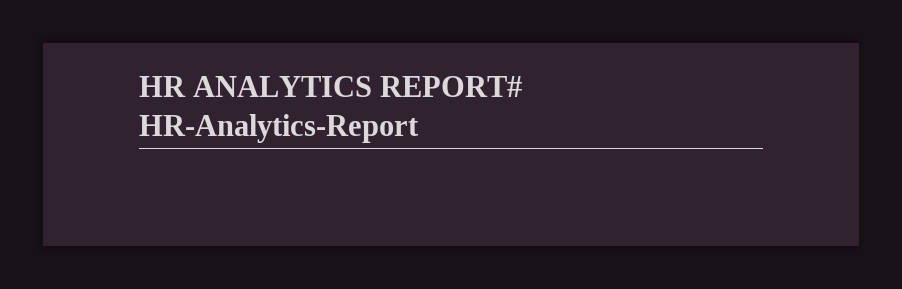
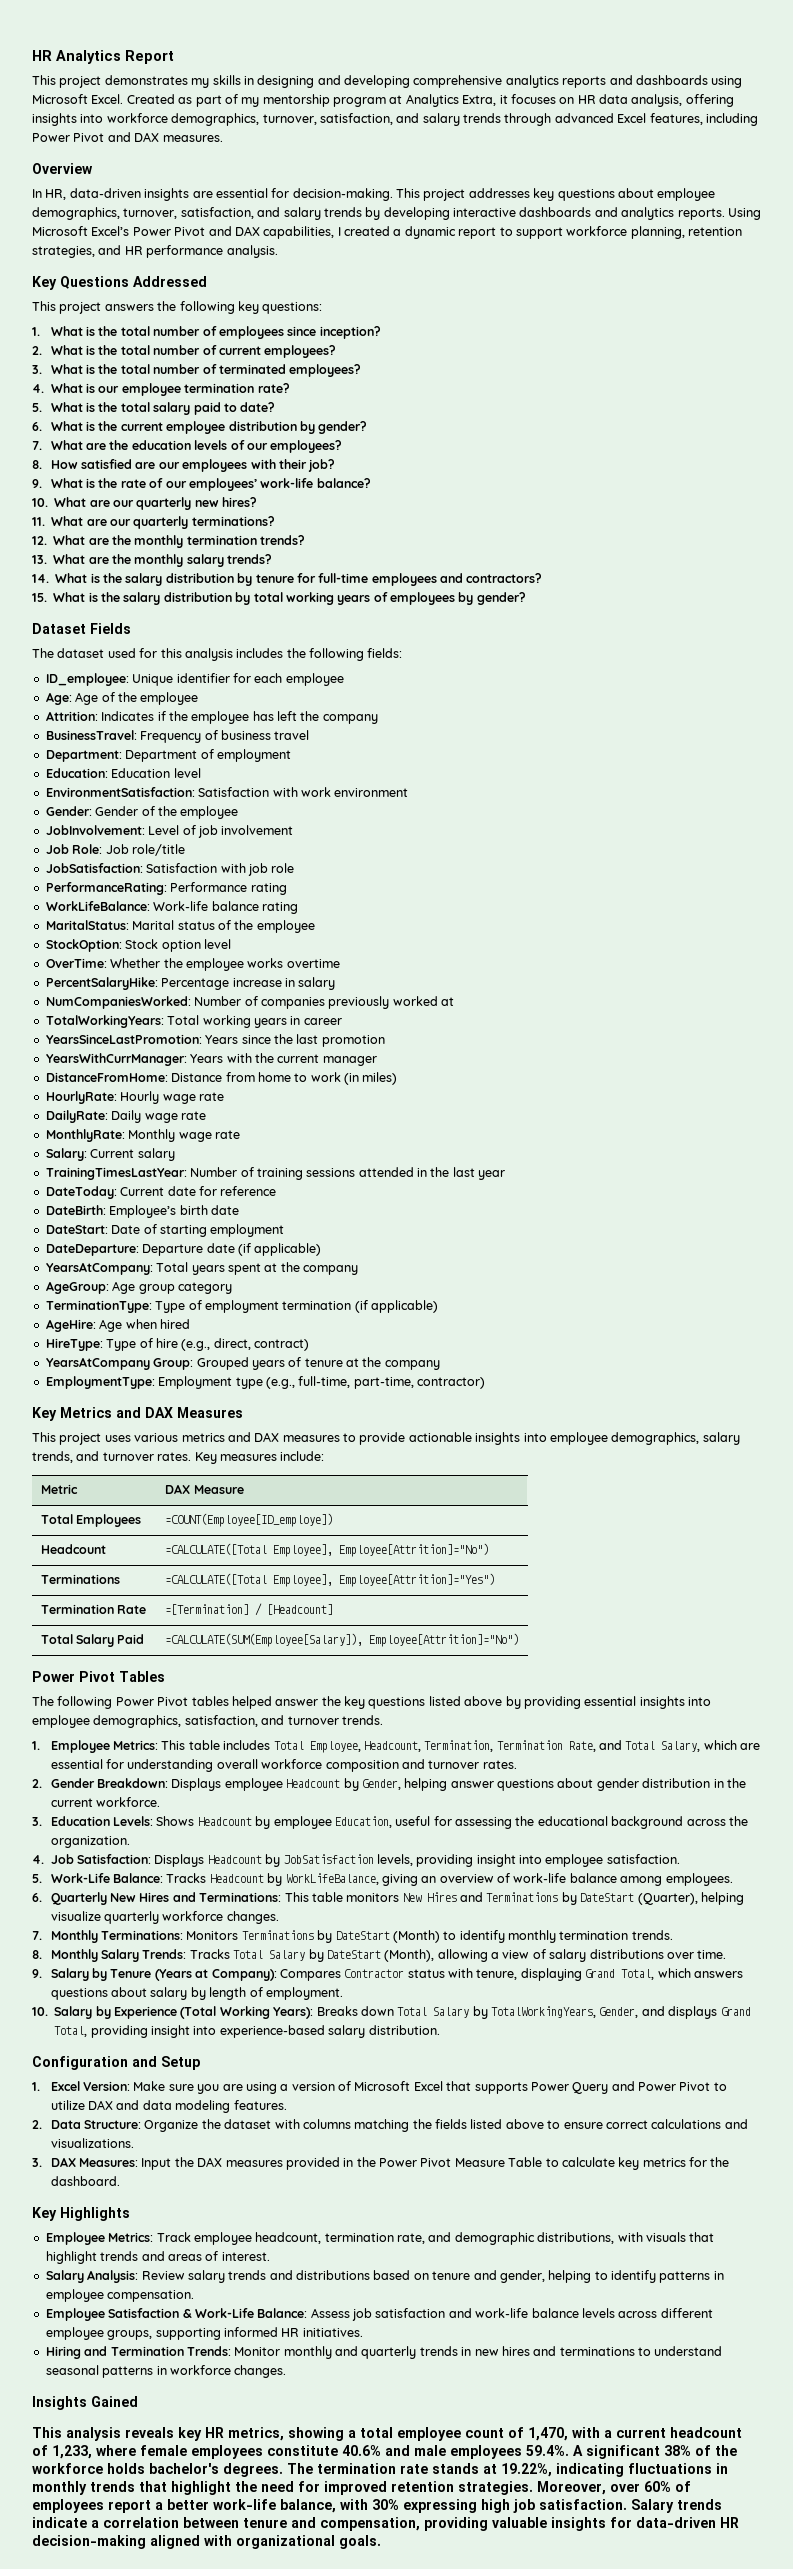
[139,76,523,97] [139,114,419,143] HR ANALYTICS REPORT# HR-Analytics-Report -> [32,50,174,64] [32,75,743,88] [32,94,734,107] [32,113,758,126] [32,132,223,142] [32,163,93,174] [32,188,716,201] [32,207,761,220] [32,226,742,239] [32,245,278,258] [32,276,207,290] [32,301,323,314] [32,326,381,339] [32,345,337,358] [32,364,362,377] [32,383,290,396] [32,402,276,415] [32,421,368,434] [32,440,343,453] [32,459,336,472] [32,478,371,491] [32,497,258,510] [32,516,275,529] [32,535,306,548] [32,554,273,567] [32,573,543,586] [32,592,526,605] [32,623,131,634] [32,648,403,661] [45,673,344,686] [45,692,199,705] [45,711,378,724] [45,730,310,743] [45,749,291,762] [45,768,201,778] [45,787,409,797] [45,806,239,819] [45,825,294,838] [45,844,185,856] [45,863,295,876] [45,882,287,895] [45,901,298,914] [45,920,315,933] [45,939,231,952] [45,958,340,971] [45,977,336,990] [45,996,454,1009] [45,1015,342,1028] [45,1034,385,1047] [45,1053,377,1066] [45,1072,398,1085] [45,1091,224,1104] [45,1110,206,1123] [45,1129,240,1142] [45,1148,175,1161] [45,1167,506,1180] [45,1186,277,1199] [45,1205,239,1218] [45,1224,285,1237] [45,1243,322,1256] [45,1262,358,1275] [45,1281,232,1294] [45,1300,438,1313] [45,1319,190,1332] [45,1338,309,1351] [45,1357,440,1370] [45,1376,485,1389] [32,1407,243,1421] [32,1432,740,1445] [32,1451,325,1464] [40,1484,78,1494] [164,1484,244,1494] [40,1514,142,1527] [164,1513,333,1527] [40,1544,106,1554] [164,1543,489,1557] [40,1574,120,1584] [164,1573,495,1587] [40,1604,147,1614] [164,1603,333,1616] [40,1634,145,1647] [164,1633,519,1647] [32,1671,165,1682] [32,1696,711,1709] [32,1715,383,1728] [32,1740,761,1753] [50,1759,517,1772] [32,1778,746,1791] [50,1797,161,1807] [32,1816,748,1829] [50,1836,130,1848] [32,1854,680,1867] [32,1873,733,1886] [32,1892,744,1905] [50,1911,279,1924] [32,1930,673,1943] [32,1949,727,1962] [32,1968,743,1981] [50,1987,343,2000] [32,2006,751,2019] [54,2025,440,2038] [32,2056,200,2070] [32,2081,727,2094] [50,2100,287,2113] [32,2119,748,2132] [50,2138,134,2148] [32,2157,730,2170] [50,2176,120,2186] [32,2207,130,2221] [45,2232,715,2245] [45,2251,270,2264] [45,2270,724,2283] [45,2289,195,2302] [45,2308,713,2321] [45,2327,363,2340] [45,2346,723,2359] [45,2365,287,2378] [32,2396,138,2410] [32,2427,742,2441] [32,2445,737,2459] [32,2463,728,2477] [32,2481,691,2495] [32,2499,722,2513] [32,2517,739,2531] [32,2535,381,2549] HR Analytics Report // This project demonstrates my skills in designing and developing comprehensive analytics reports and dashboards using Microsoft Excel. Created as part of my mentorship program at Analytics Extra, it focuses on HR data analysis, offering insights into workforce demographics, turnover, satisfaction, and salary trends through advanced Excel features, including Power Pivot and DAX measures. // Overview // In HR, data-driven insights are essential for decision-making. This project addresses key questions about employee demographics, turnover, satisfaction, and salary trends by developing interactive dashboards and analytics reports. Using Microsoft Excel’s Power Pivot and DAX capabilities, I created a dynamic report to support workforce planning, retention strategies, and HR performance analysis. // Key Questions Addressed // This project answers the following key questions: // 1. What is the total number of employees since inception? // 2. What is the total number of current employees? // 3. What is the total number of terminated employees? // 4. What is our employee termination rate? // 5. What is the total salary paid to date? // 6. What is the current employee distribution by gender? // 7. What are the education levels of our employees? // 8. How satisfied are our employees with their job? // 9. What is the rate of our employees’ work-life balance? // 10. What are our quarterly new hires? // 11. What are our quarterly terminations? // 12. What are the monthly termination trends? // 13. What are the monthly salary trends? // 14. What is the salary distribution by tenure for full-time employees and contractors? // 15. What is the salary distribution by total working years of employees by gender? // Dataset Fields // The dataset used for this analysis includes the following fields: // ID_employee: Unique identifier for each employee // Age: Age of the employee // Attrition: Indicates if the employee has left the company // BusinessTravel: Frequency of business travel // Department: Department of employment // Education: Education level // EnvironmentSatisfaction: Satisfaction with work environment // Gender: Gender of the employee // JobInvolvement: Level of job involvement // Job Role: Job role/title // JobSatisfaction: Satisfaction with job role // PerformanceRating: Performance rating // WorkLifeBalance: Work-life balance rating // MaritalStatus: Marital status of the employee // StockOption: Stock option level // OverTime: Whether the employee works overtime // PercentSalaryHike: Percentage increase in salary // NumCompaniesWorked: Number of companies previously worked at // TotalWorkingYears: Total working years in career // YearsSinceLastPromotion: Years since the last promotion // YearsWithCurrManager: Years with the current manager // DistanceFromHome: Distance from home to work (in miles) // HourlyRate: Hourly wage rate // DailyRate: Daily wage rate // MonthlyRate: Monthly wage rate // Salary: Current salary // TrainingTimesLastYear: Number of training sessions attended in the last year // DateToday: Current date for reference // DateBirth: Employee’s birth date // DateStart: Date of starting employment // DateDeparture: Departure date (if applicable) // YearsAtCompany: Total years spent at the company // AgeGroup: Age group category // TerminationType: Type of employment termination (if applicable) // AgeHire: Age when hired // HireType: Type of hire (e.g., direct, contract) // YearsAtCompany Group: Grouped years of tenure at the company // EmploymentType: Employment type (e.g., full-time, part-time, contractor) // Key Metrics and DAX Measures // This project uses various metrics and DAX measures to provide actionable insights into employee demographics, salary trends, and turnover rates. Key measures include: // Metric | DAX Measure // Total Employees | =COUNT(Employee[ID_employe]) // Headcount | =CALCULATE([Total Employee], Employee[Attrition]="No") // Terminations | =CALCULATE([Total Employee], Employee[Attrition]="Yes") // Termination Rate | =[Termination] / [Headcount] // Total Salary Paid | =CALCULATE(SUM(Employee[Salary]), Employee[Attrition]="No") // Power Pivot Tables // The following Power Pivot tables helped answer the key questions listed above by providing essential insights into employee demographics, satisfaction, and turnover trends. // 1. Employee Metrics: This table includes Total Employee, Headcount, Termination, Termination Rate, and Total Salary, which are essential for understanding overall workforce composition and turnover rates. // 2. Gender Breakdown: Displays employee Headcount by Gender, helping answer questions about gender distribution in the current workforce. // 3. Education Levels: Shows Headcount by employee Education, useful for assessing the educational background across the organization. // 4. Job Satisfaction: Displays Headcount by JobSatisfaction levels, providing insight into employee satisfaction. // 5. Work-Life Balance: Tracks Headcount by WorkLifeBalance, giving an overview of work-life balance among employees. // 6. Quarterly New Hires and Terminations: This table monitors New Hires and Terminations by DateStart (Quarter), helping visualize quarterly workforce changes. // 7. Monthly Terminations: Monitors Terminations by DateStart (Month) to identify monthly termination trends. // 8. Monthly Salary Trends: Tracks Total Salary by DateStart (Month), allowing a view of salary distributions over time. // 9. Salary by Tenure (Years at Company): Compares Contractor status with tenure, displaying Grand Total, which answers questions about salary by length of employment. // 10. Salary by Experience (Total Working Years): Breaks down Total Salary by TotalWorkingYears, Gender, and displays Grand Total, providing insight into experience-based salary distribution. // Configuration and Setup // 1. Excel Version: Make sure you are using a version of Microsoft Excel that supports Power Query and Power Pivot to utilize DAX and data modeling features. // 2. Data Structure: Organize the dataset with columns matching the fields listed above to ensure correct calculations and visualizations. // 3. DAX Measures: Input the DAX measures provided in the Power Pivot Measure Table to calculate key metrics for the dashboard. // Key Highlights // Employee Metrics: Track employee headcount, termination rate, and demographic distributions, with visuals that highlight trends and areas of interest. // Salary Analysis: Review salary trends and distributions based on tenure and gender, helping to identify patterns in employee compensation. // Employee Satisfaction & Work-Life Balance: Assess job satisfaction and work-life balance levels across different employee groups, supporting informed HR initiatives. // Hiring and Termination Trends: Monitor monthly and quarterly trends in new hires and terminations to understand seasonal patterns in workforce changes. // Insights Gained // This analysis reveals key HR metrics, showing a total employee count of 1,470, with a current headcount of 1,233, where female employees constitute 40.6% and male employees 59.4%. A significant 38% of the workforce holds bachelor's degrees. The termination rate stands at 19.22%, indicating fluctuations in monthly trends that highlight the need for improved retention strategies. Moreover, over 60% of employees report a better work-life balance, with 30% expressing high job satisfaction. Salary trends indicate a correlation between tenure and compensation, providing valuable insights for data-driven HR decision-making aligned with organizational goals.

